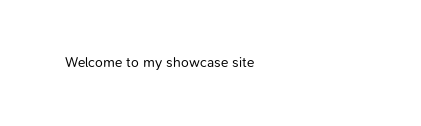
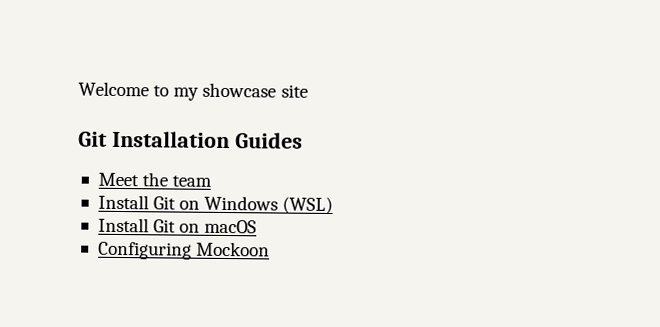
(254, 62) none -> [78,130,303,149] [97,172,213,187] [97,194,334,215] [97,217,258,234] [97,241,271,260] // Git Installation Guides // Meet the team // Install Git on Windows (WSL) // Install Git on macOS // Configuring Mockoon

